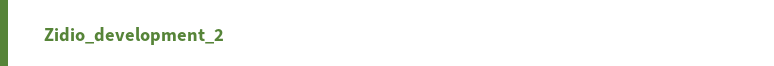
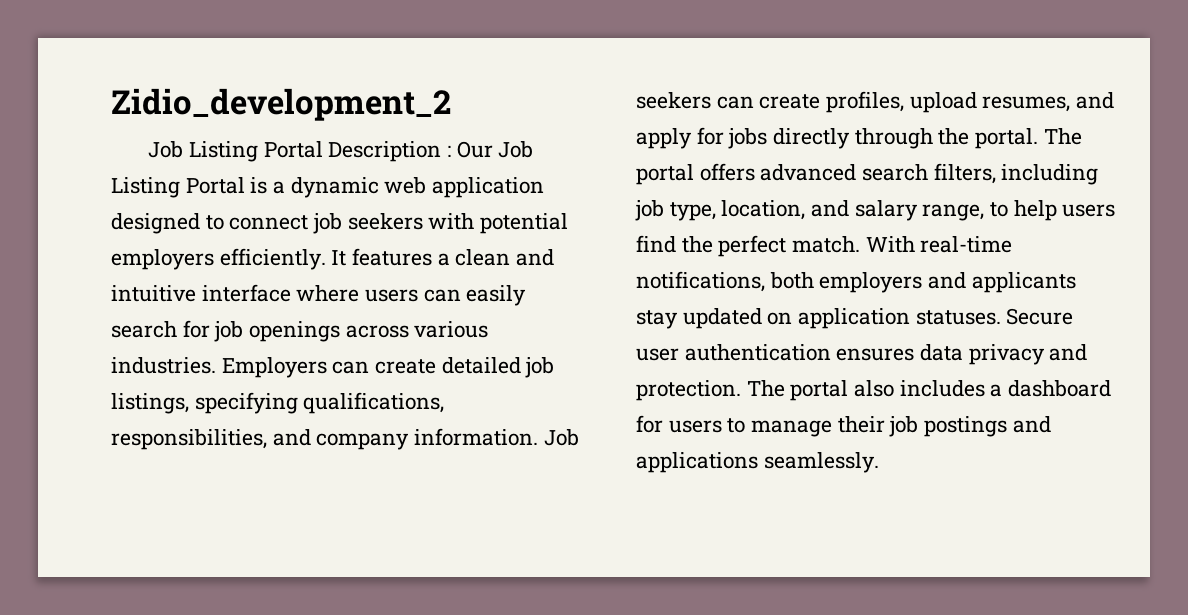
(224, 36) none -> [148,141,534,162] [111,177,545,198] [111,213,569,234] [111,248,555,270] [111,284,527,306] [111,320,489,342] [111,357,555,378] [111,392,445,414] [111,428,579,450] [636,91,1115,113] [636,127,1082,149] [636,163,1099,185] [635,200,1116,221] [636,235,1013,257] [636,271,1076,293] [636,308,1074,329] [636,344,1088,365] [636,380,1112,401] [636,415,1051,437] [636,452,879,473] // Job Listing Portal Description : Our Job Listing Portal is a dynamic web application designed to connect job seekers with potential employers efficiently. It features a clean and intuitive interface where users can easily search for job openings across various industries. Employers can create detailed job listings, specifying qualifications, responsibilities, and company information. Job seekers can create profiles, upload resumes, and apply for jobs directly through the portal. The portal offers advanced search filters, including job type, location, and salary range, to help users find the perfect match. With real-time notifications, both employers and applicants stay updated on application statuses. Secure user authentication ensures data privacy and protection. The portal also includes a dashboard for users to manage their job postings and applications seamlessly.

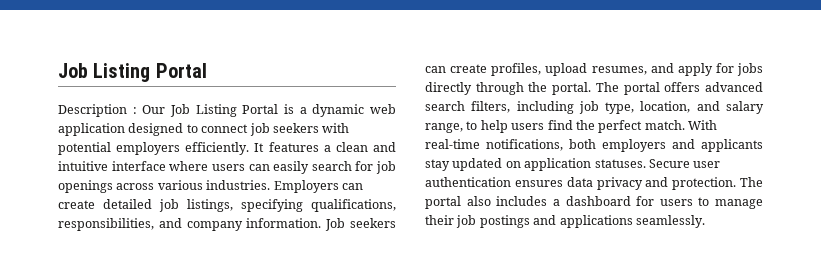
[111,88,451,121] [148,141,323,162] Zidio_development_2 // Job Listing Portal -> [58,63,207,82] Job Listing Portal //

